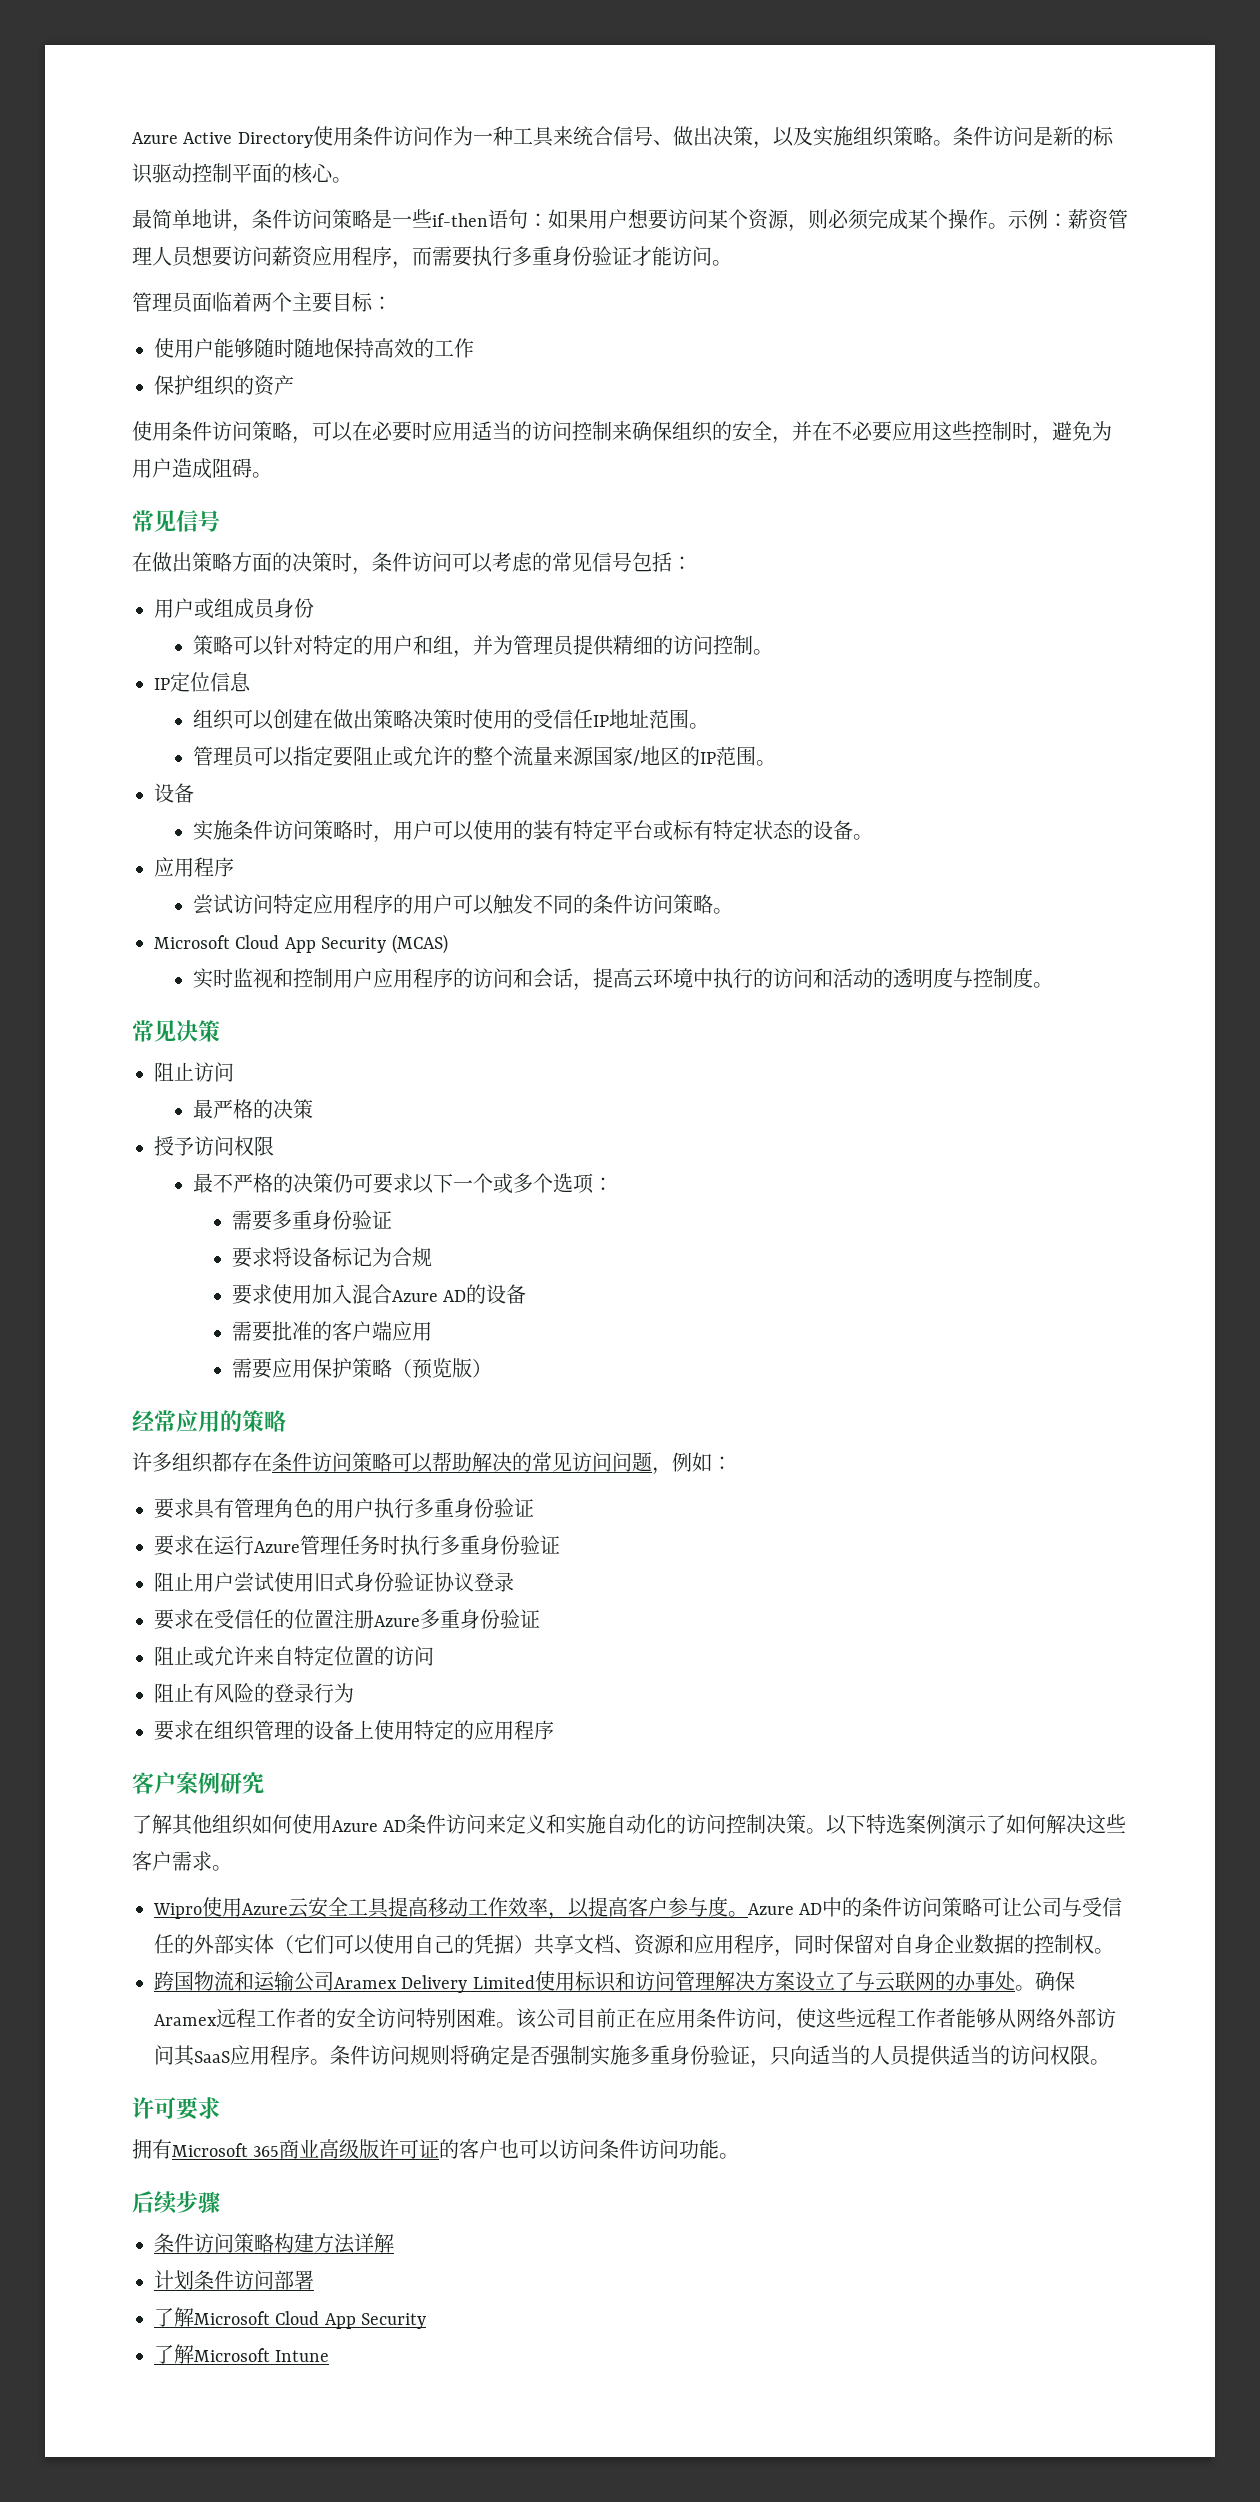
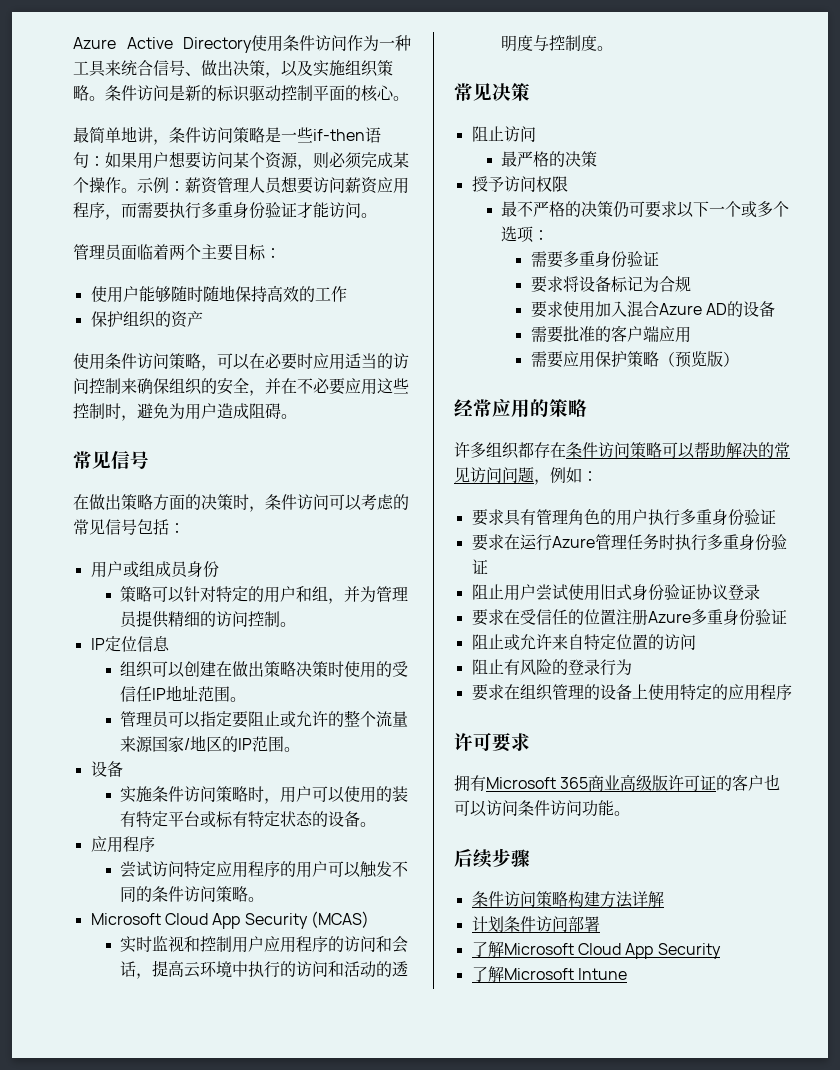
[132,1772,264,1794] [132,1814,1127,1835] [132,1851,232,1871] [153,1896,1123,1920] [154,1934,1114,1957] [154,1971,1075,1993] [154,2008,1116,2031] [154,2045,1110,2068] // 客户案例研究 // 了解其他组织如何使用Azure AD条件访问来定义和实施自动化的访问控制决策。以下特选案例演示了如何解决这些客户需求。 // Wipro使用Azure云安全工具提高移动工作效率，以提高客户参与度。Azure AD中的条件访问策略可让公司与受信任的外部实体（它们可以使用自己的凭据）共享文档、资源和应用程序，同时保留对自身企业数据的控制权。 // 跨国物流和运输公司Aramex Delivery Limited使用标识和访问管理解决方案设立了与云联网的办事处。确保Aramex远程工作者的安全访问特别困难。该公司目前正在应用条件访问，使这些远程工作者能够从网络外部访问其SaaS应用程序。条件访问规则将确定是否强制实施多重身份验证，只向适当的人员提供适当的访问权限。 -> (792, 692) none

